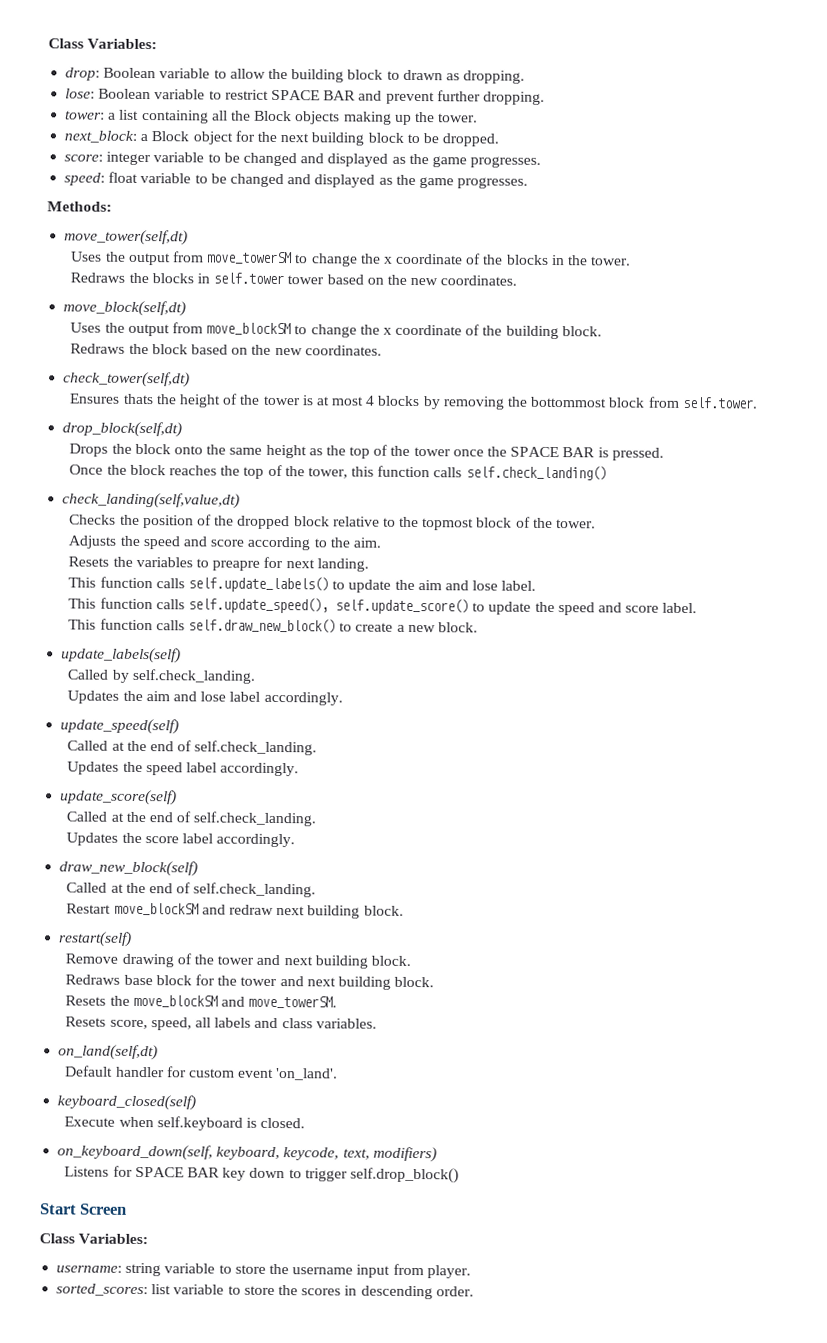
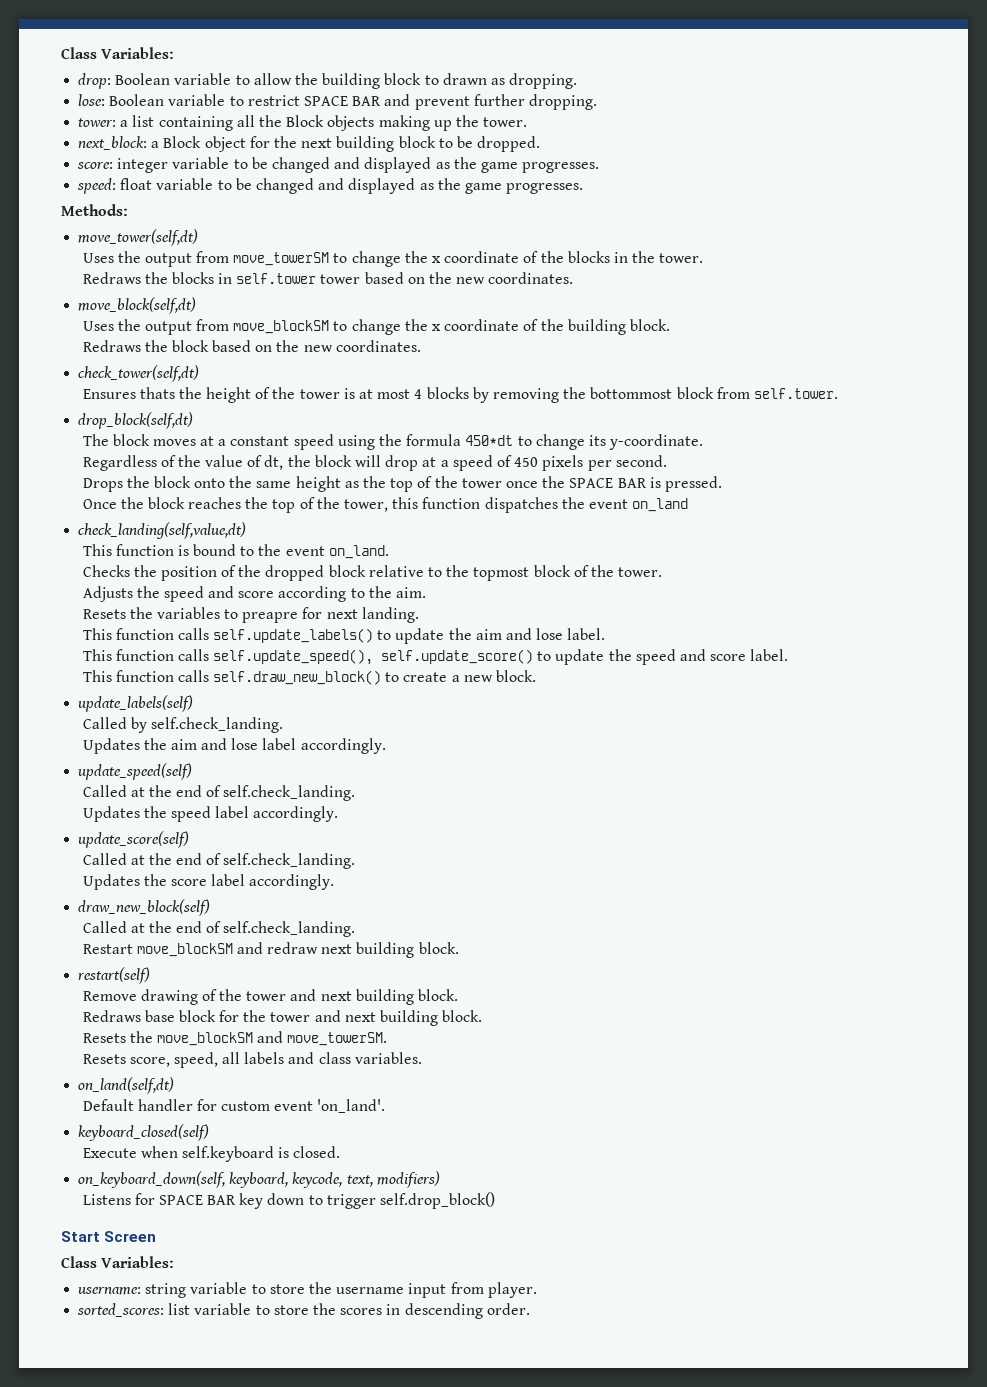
(183, 429) none -> [82,434,704,450] [82,455,667,471] // The block moves at a constant speed using the formula 450*dt to change its y-coordinate. // Regardless of the value of dt, the block will drop at a speed of 450 pixels per second.
[433,465,607,481] [62,492,241,509] calls self.check_landing() // check_landing(self,value,dt) -> [484,497,689,513] [78,522,247,539] [82,544,389,559] dispatches the event on_land // check_landing(self,value,dt) // This function is bound to the event on_land.

